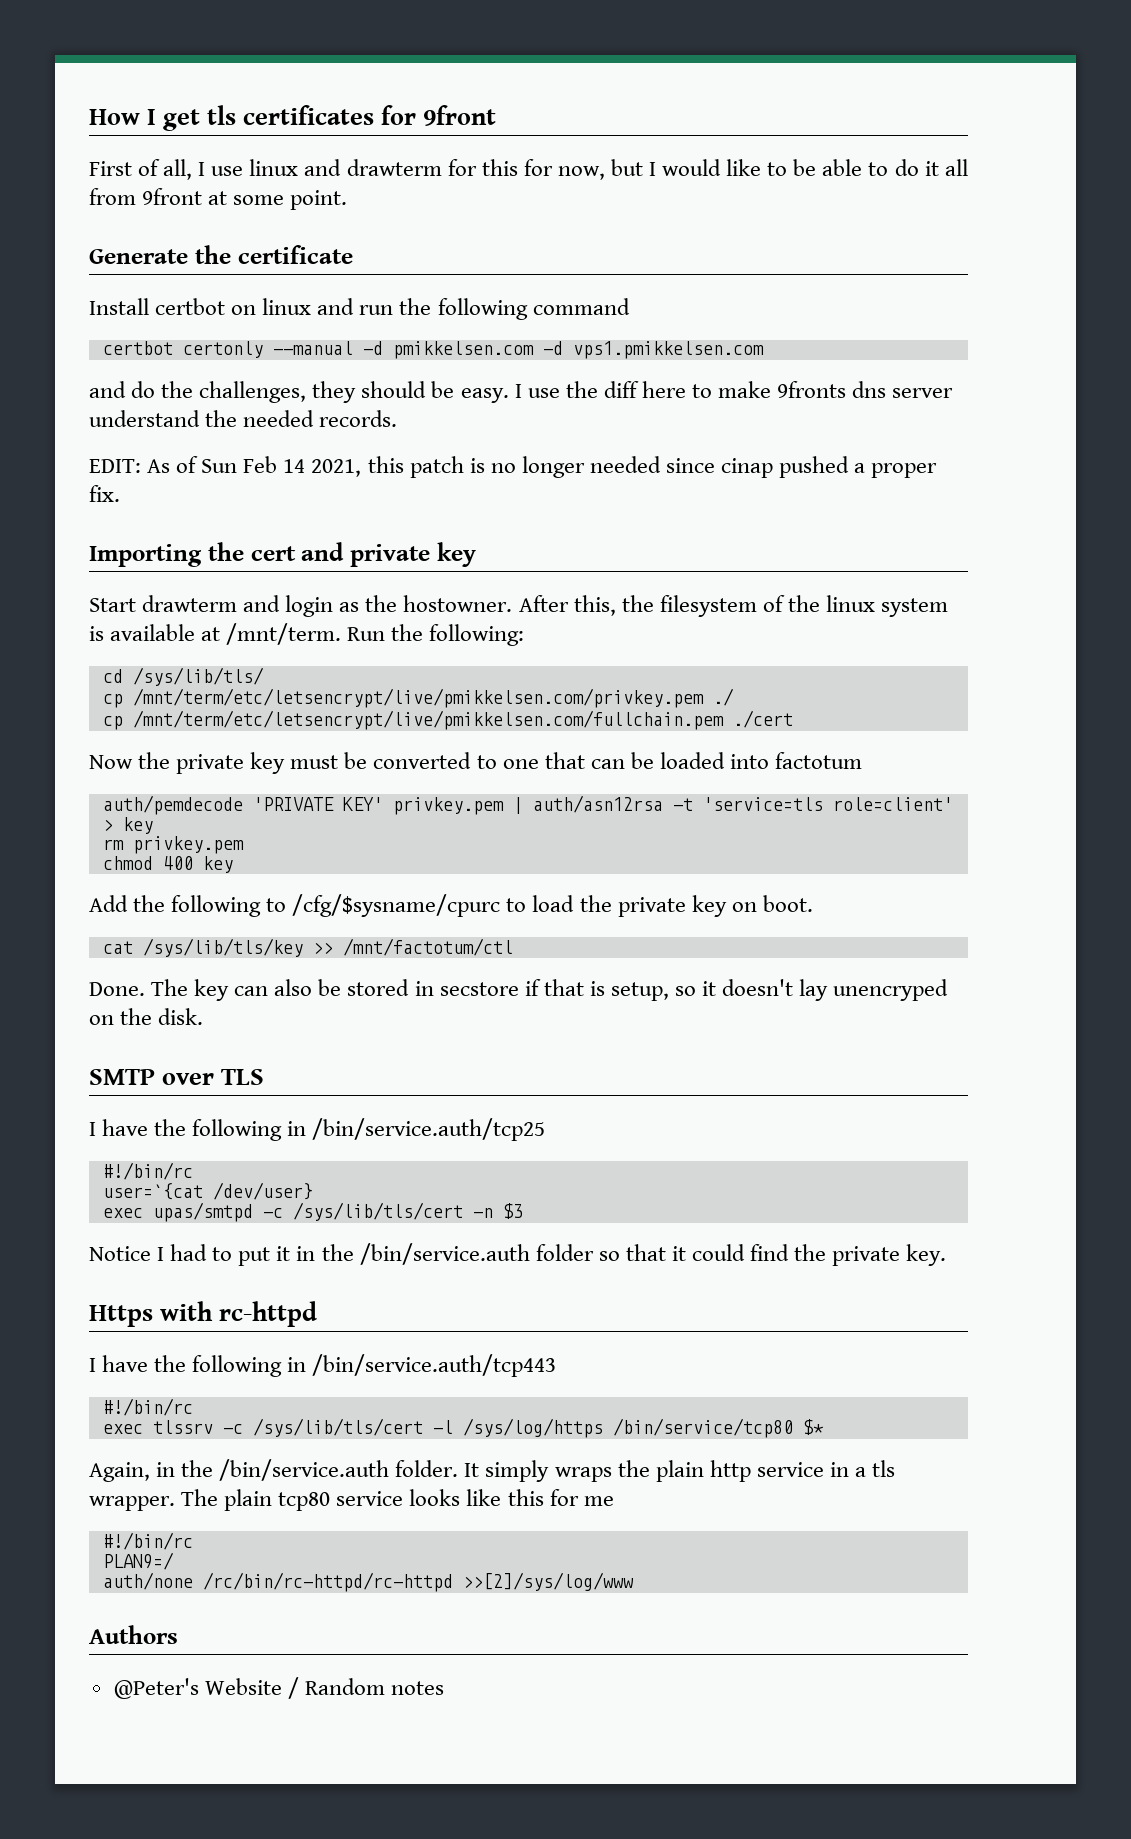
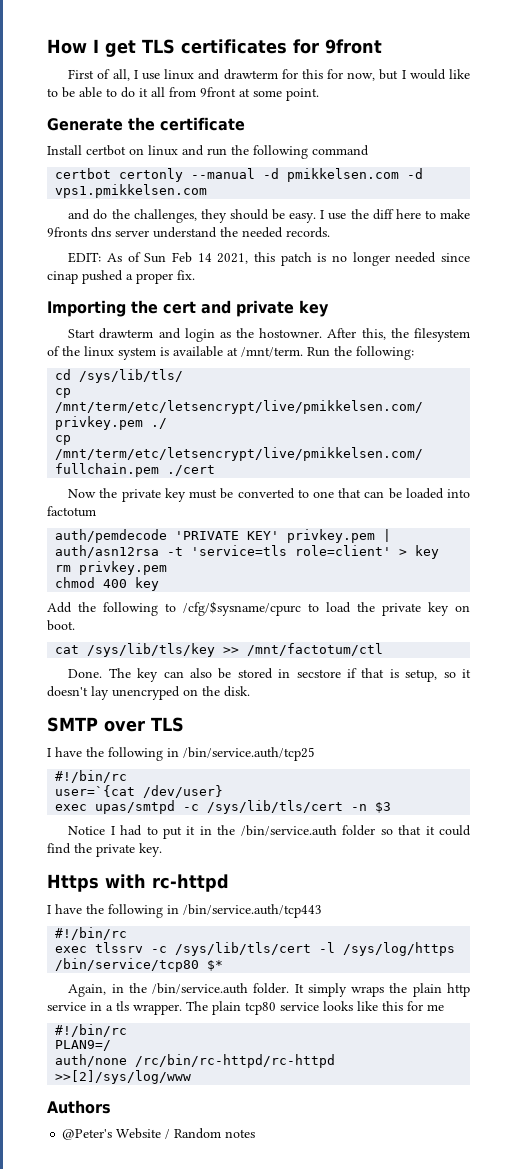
[207,105,237,125] tls -> [142,39,175,54] TLS

